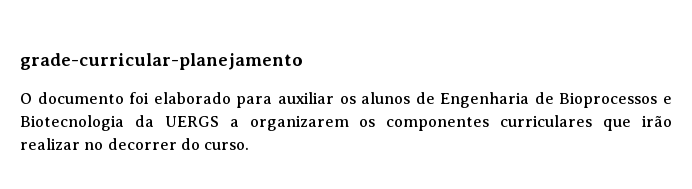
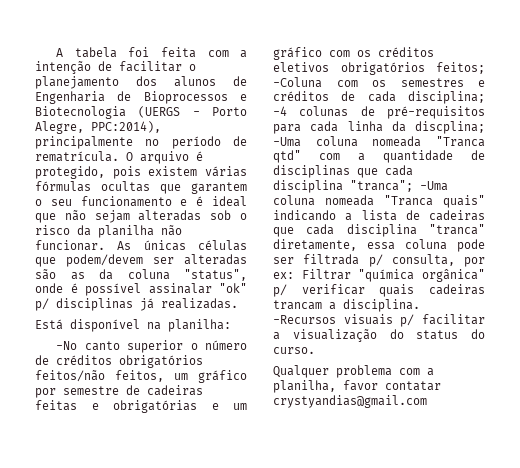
[20,53,303,70] [20,92,356,108] grade-curricular-planejamento // O documento foi elaborado para auxiliar os -> [56,47,247,58] [35,61,196,74] [35,76,157,89] A tabela foi feita com a intenção de facilitar o planejamento dos
[134,115,673,131] [20,138,250,150] da UERGS a organizarem os componentes curriculares que irão realizar no decorrer do curso. -> [138,106,247,118] [35,121,161,134] [35,136,247,149] [35,151,203,164] [35,166,247,179] [35,181,247,194] [35,196,248,207] [35,210,247,223] [35,225,182,238] [35,240,247,251] [35,254,247,267] [35,269,247,281] [35,283,247,296] [35,298,238,311] [35,319,231,332] [56,340,248,353] [35,355,203,368] [35,370,247,383] [35,385,203,398] [35,400,247,413] [273,47,434,60] [273,62,485,75] [273,77,485,88] [273,91,485,104] [273,106,485,119] [273,121,485,134] [273,136,485,147] [273,150,485,163] [273,165,413,178] [273,180,448,193] [273,195,485,208] [273,210,485,221] [273,224,485,237] [273,239,485,252] [273,254,485,267] [273,269,485,282] [273,284,485,297] [273,299,420,312] [273,314,485,327] [273,329,485,342] [273,347,315,354] [273,365,434,378] [273,380,441,393] [273,395,427,408] (UERGS - Porto Alegre, PPC:2014), principalmente no período de rematrícula. O arquivo é protegido, pois existem várias fórmulas ocultas que garantem o seu funcionamento e é ideal que não sejam alteradas sob o risco da planilha não funcionar. As únicas células que podem/devem ser alteradas são as da coluna "status", onde é possível assinalar "ok" p/ disciplinas já realizadas. // Está disponível na planilha: // -No canto superior o número de créditos obrigatórios feitos/não feitos, um gráfico por semestre de cadeiras feitas e obrigatórias e um gráfico com os créditos eletivos obrigatórios feitos; -Coluna com os semestres e créditos de cada disciplina; -4 colunas de pré-requisitos para cada linha da discplina; -Uma coluna nomeada "Tranca qtd" com a quantidade de disciplinas que cada disciplina "tranca"; -Uma coluna nomeada "Tranca quais" indicando a lista de cadeiras que cada disciplina "tranca" diretamente, essa coluna pode ser filtrada p/ consulta, por ex: Filtrar "química orgânica" p/ verificar quais cadeiras trancam a disciplina. -Recursos visuais p/ facilitar a visualização do status do curso. // Qualquer problema com a planilha, favor contatar crystyandias@gmail.com

